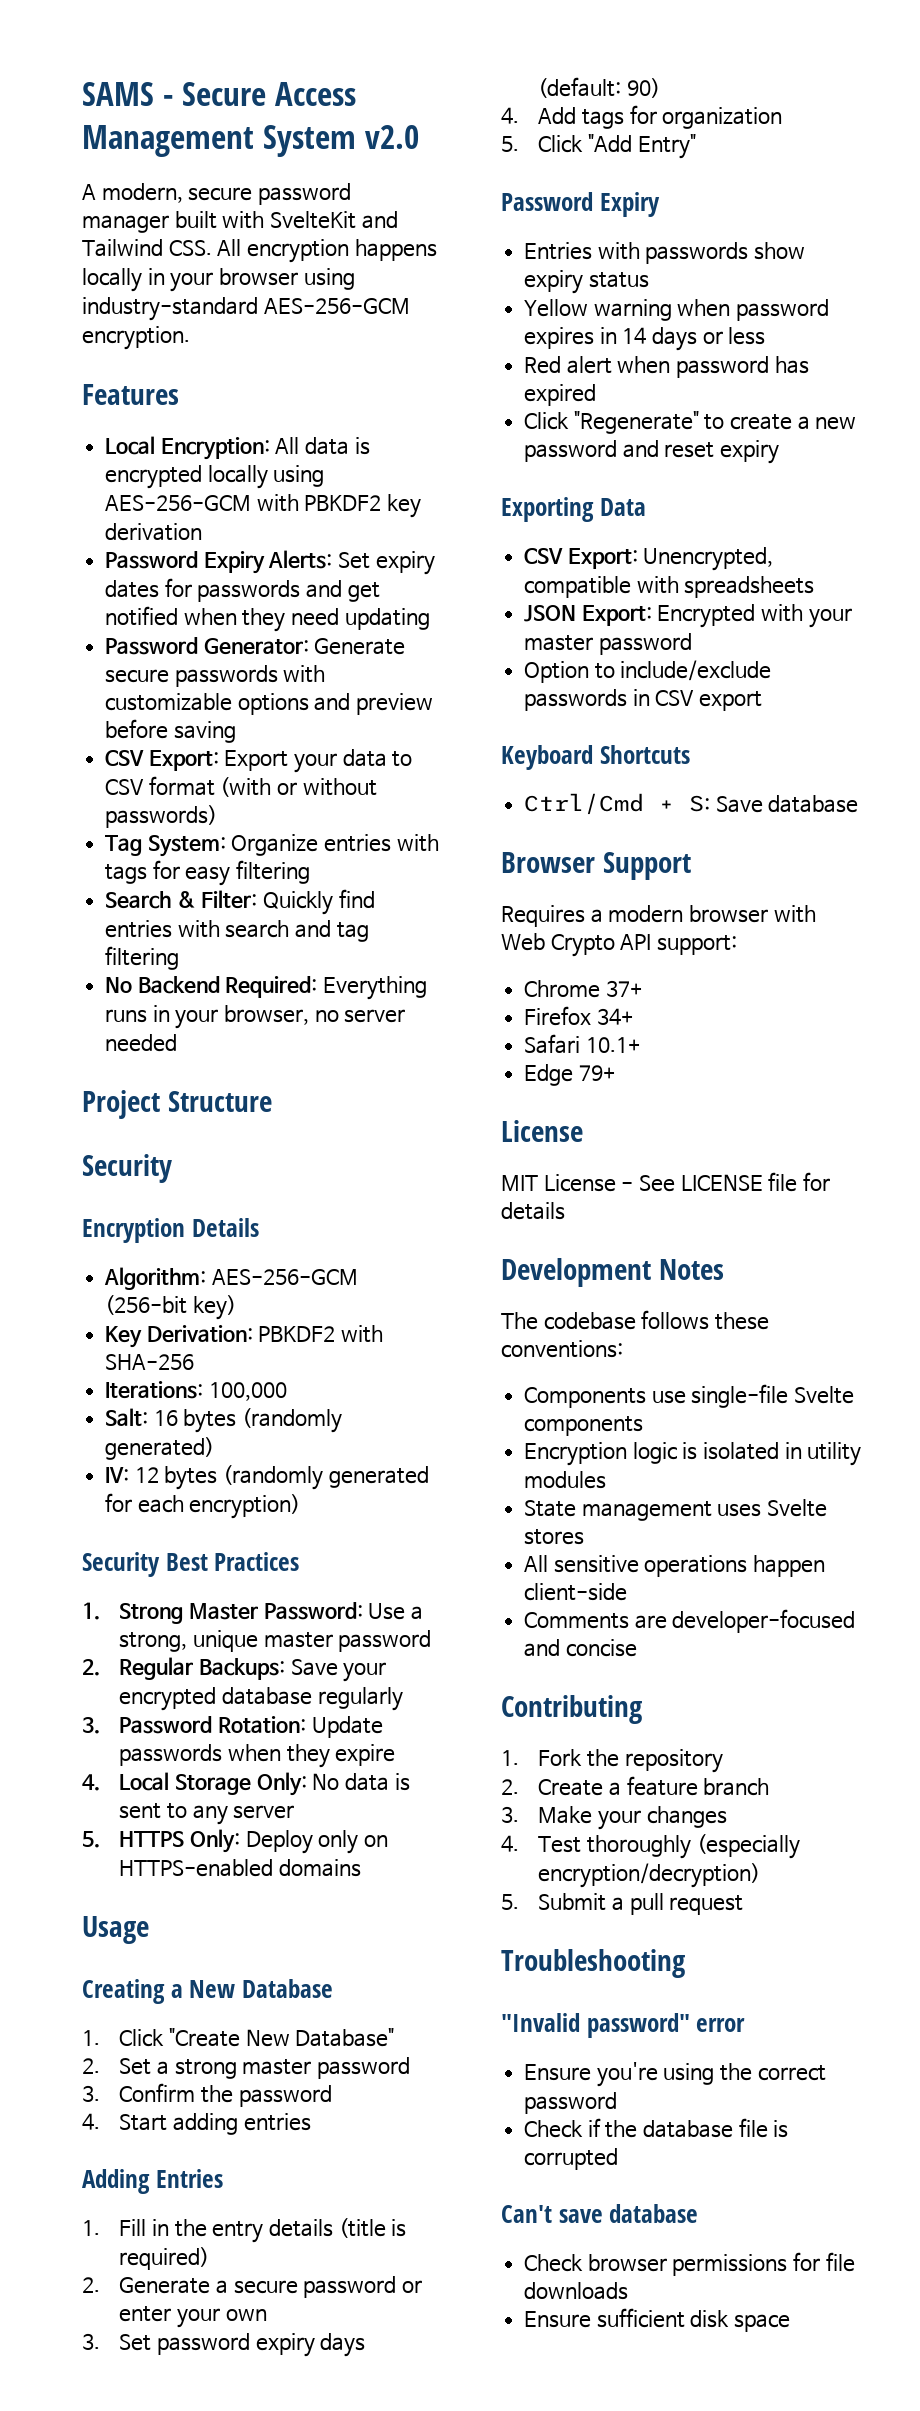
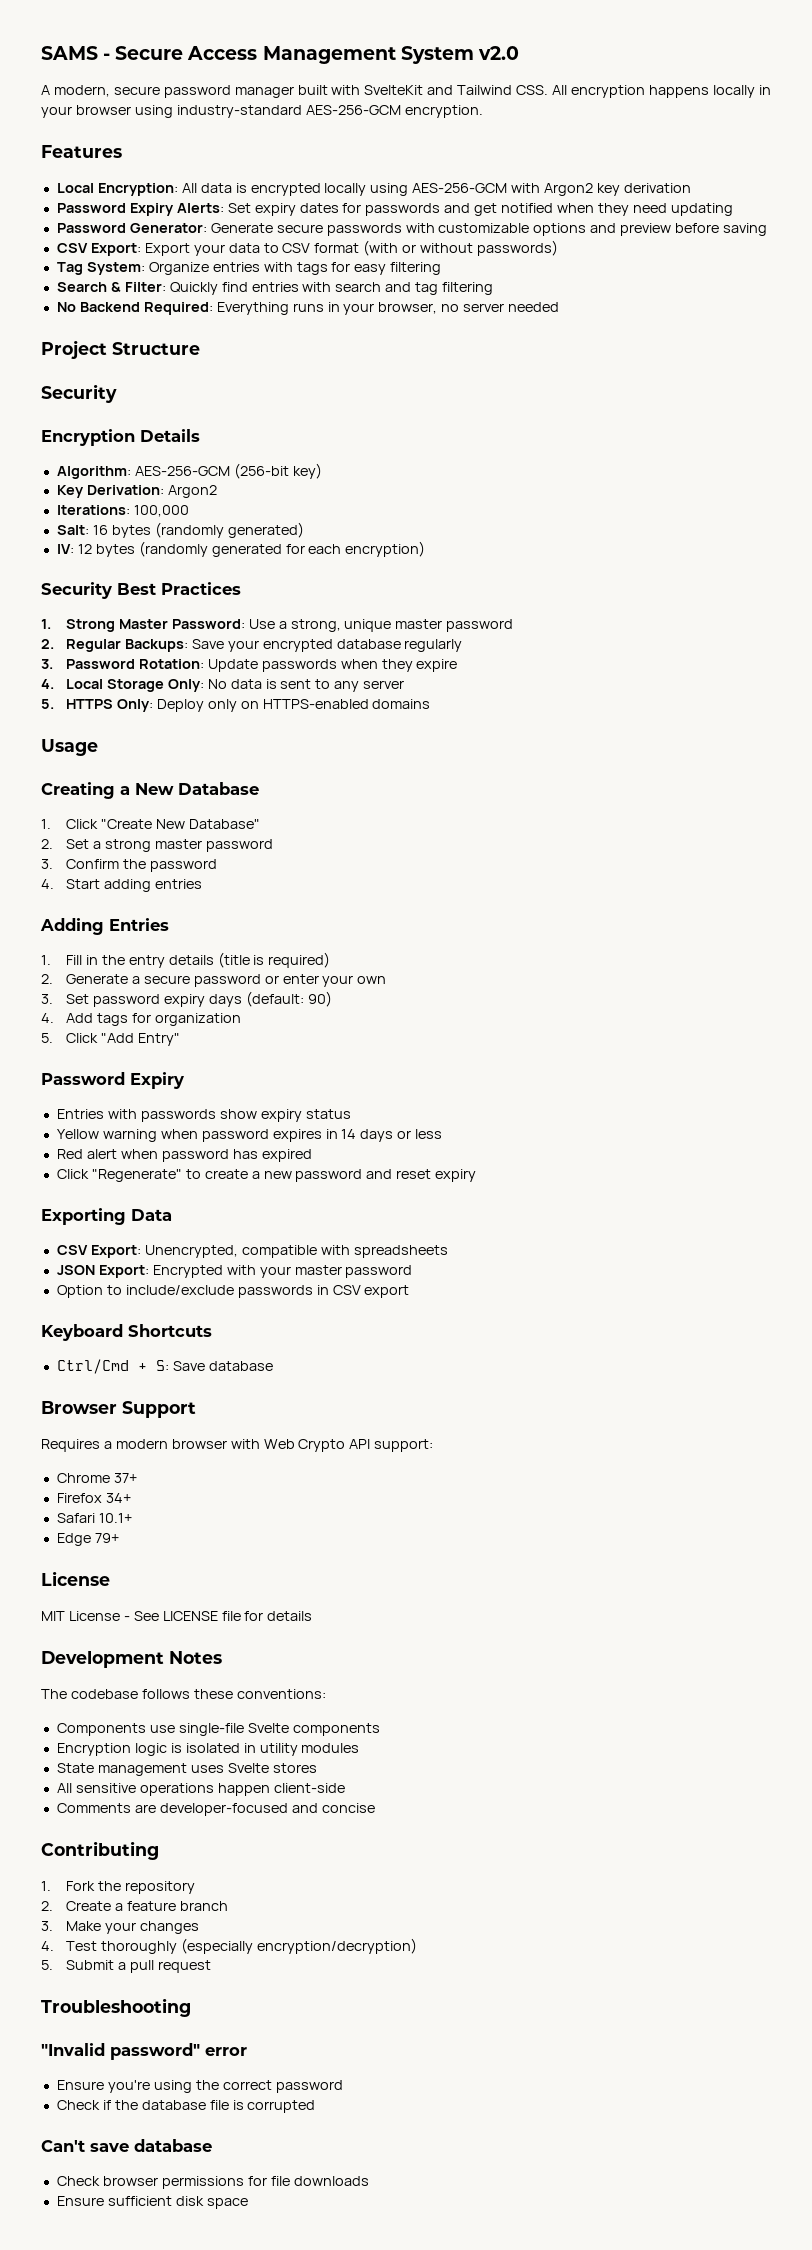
[304,495,382,511] PBKDF2 -> [544,183,594,196] Argon2
[258,1325,384,1343] [105,1354,195,1370] PBKDF2 with SHA-256 -> [167,485,217,498] Argon2

